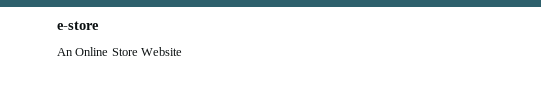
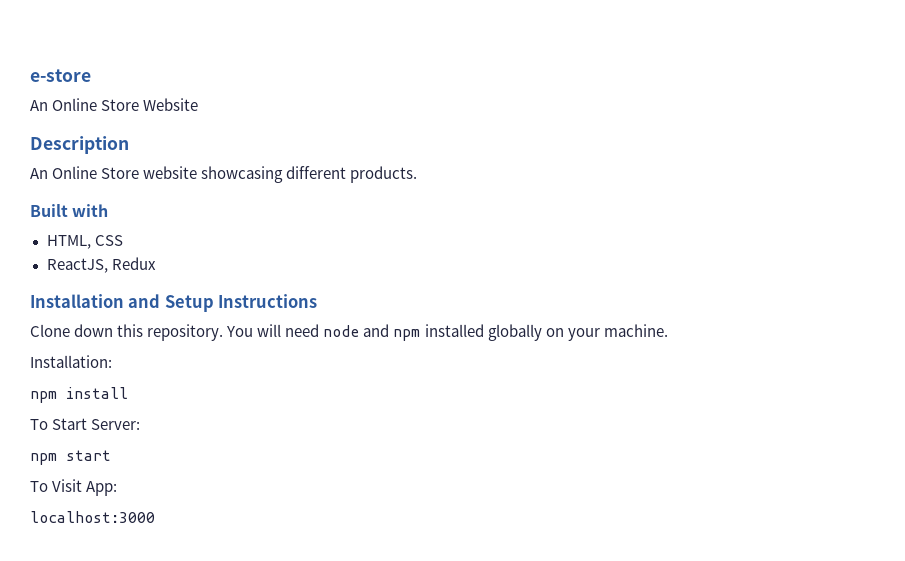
(183, 51) none -> [30,136,129,154] [30,166,418,183] [30,204,109,217] [46,235,123,249] [46,257,156,273] [30,294,318,312] [30,324,668,341] [30,355,112,368] [30,387,128,403] [30,418,141,430] [30,450,111,465] [30,479,118,496] [30,511,155,523] // Description // An Online Store website showcasing different products. // Built with // HTML, CSS // ReactJS, Redux // Installation and Setup Instructions // Clone down this repository. You will need node and npm installed globally on your machine. // Installation: // npm install // To Start Server: // npm start // To Visit App: // localhost:3000

